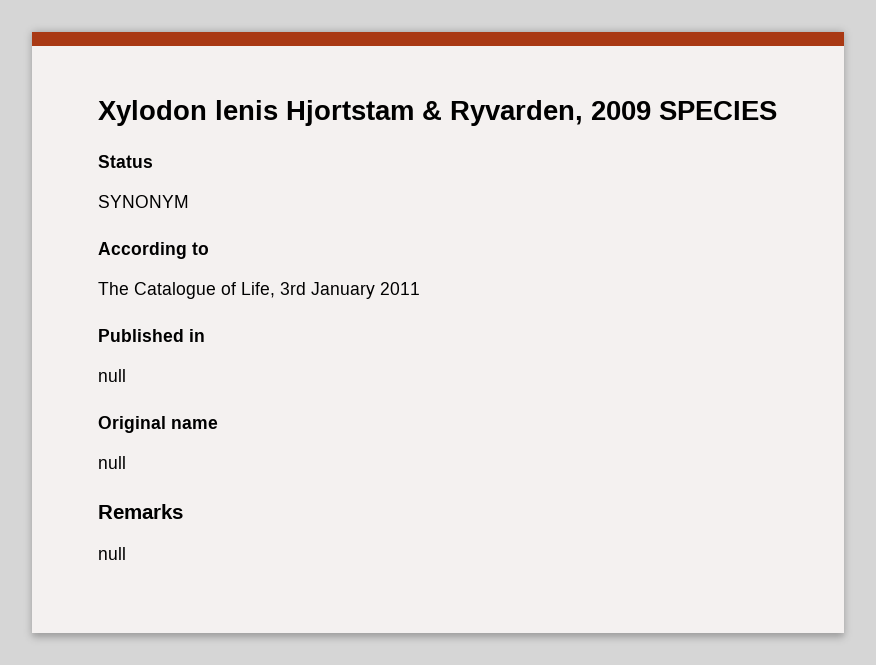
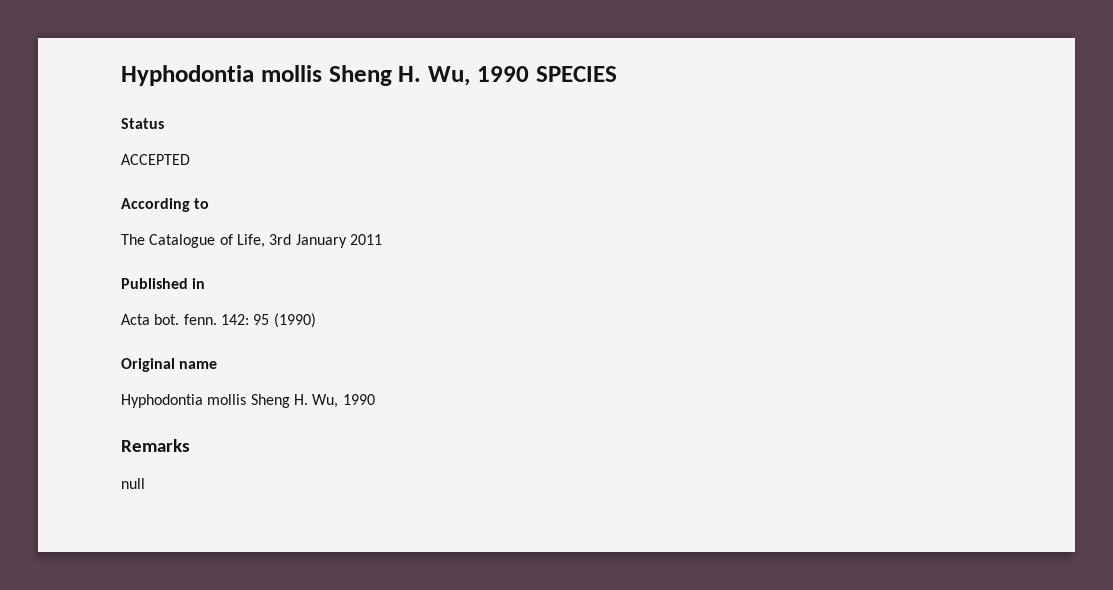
[98,100,651,126] Xylodon lenis Hjortstam & Ryvarden, 2009 -> [121,65,529,86] Hyphodontia mollis Sheng H. Wu, 1990
[98,195,189,208] SYNONYM -> [121,154,190,165] ACCEPTED
[98,369,126,382] [98,416,218,433] [98,456,126,469] null // Original name // null -> [121,313,316,328] [121,358,218,372] [121,394,375,408] Acta bot. fenn. 142: 95 (1990) // Original name // Hyphodontia mollis Sheng H. Wu, 1990

